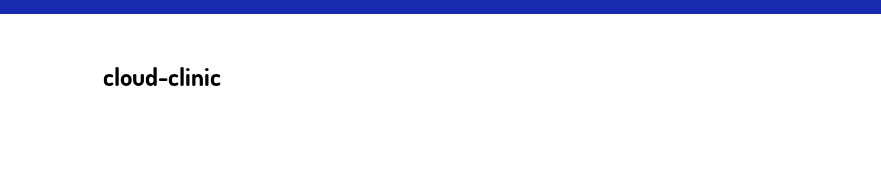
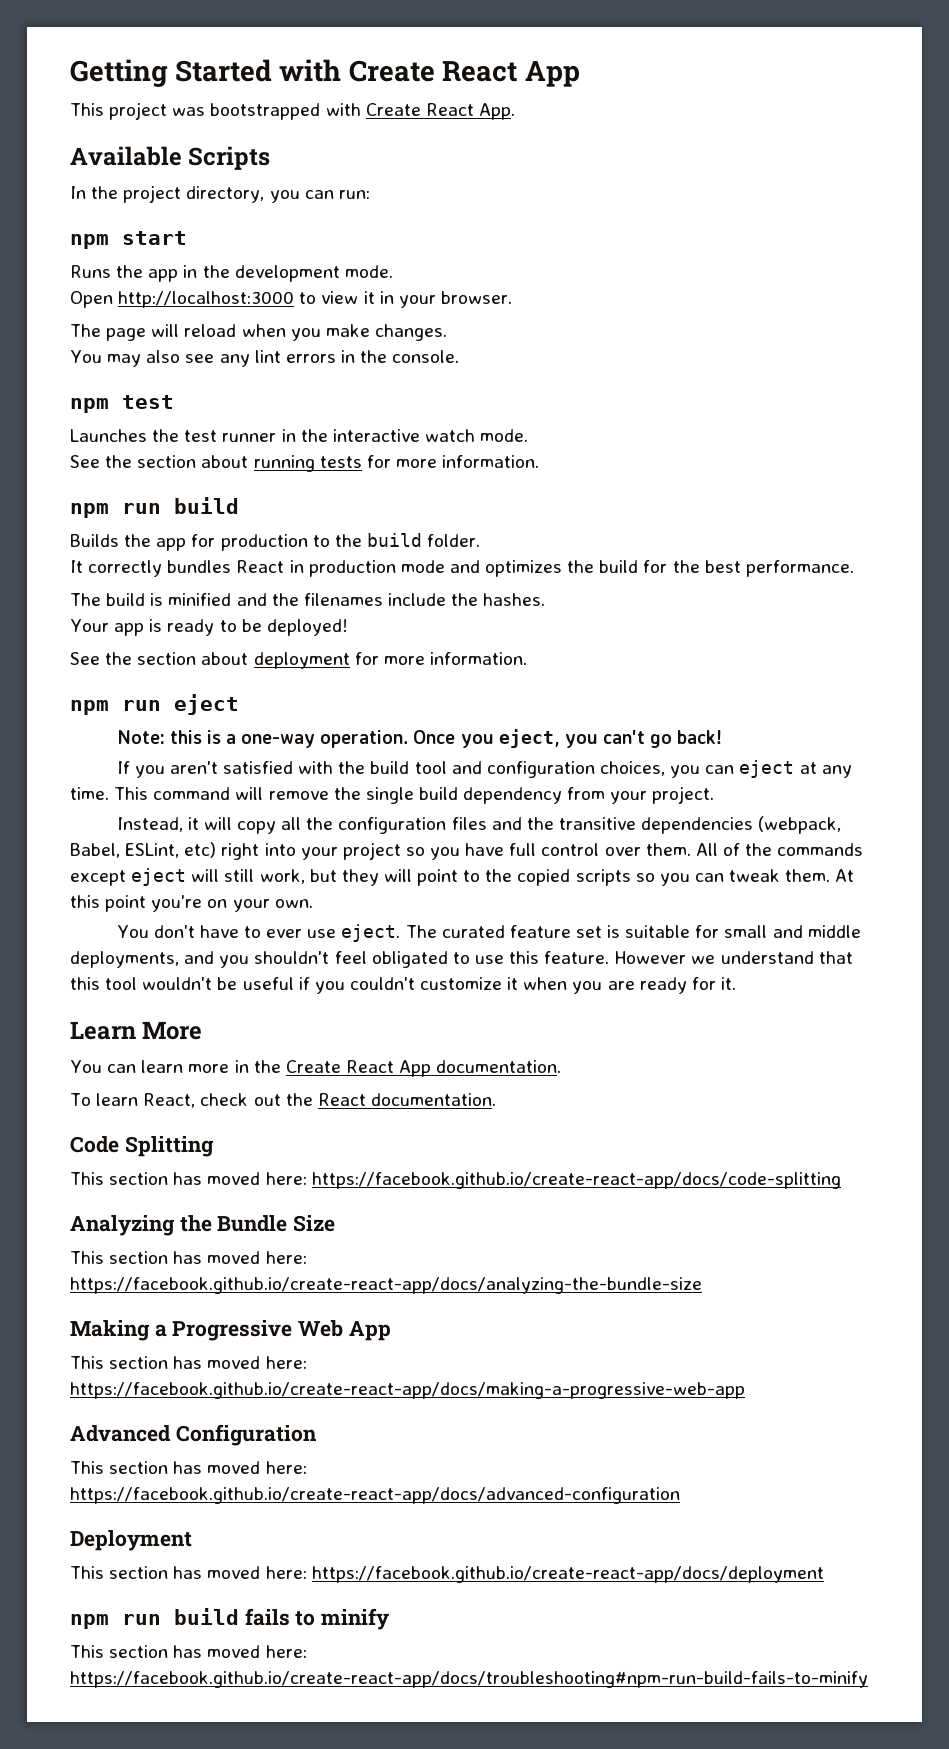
[103,67,221,86] cloud-clinic -> [70,59,580,87] [70,102,515,120] [70,146,271,170] [70,185,370,203] [70,231,187,249] [70,265,393,282] [70,291,512,308] [70,324,447,341] [70,350,460,367] [70,395,174,413] [70,429,529,442] [70,455,540,472] [70,497,239,518] [70,533,481,551] [70,560,854,577] [70,593,546,606] [70,619,348,636] [70,652,527,669] [70,694,239,715] [116,729,723,748] [116,760,852,778] [70,786,715,804] [116,816,842,834] [70,842,864,860] [70,868,855,886] [70,895,313,912] [116,924,861,942] [70,951,853,968] [70,977,736,994] [70,1021,203,1040] [70,1060,562,1077] [70,1093,496,1108] [70,1136,214,1157] [70,1172,841,1189] [70,1215,336,1236] [70,1251,307,1264] [70,1277,702,1294] [70,1320,391,1341] [70,1356,307,1369] [70,1382,745,1399] [70,1424,317,1446] [70,1461,307,1474] [70,1487,680,1504] [70,1530,192,1551] [70,1566,824,1583] [70,1608,391,1630] [70,1645,307,1658] [70,1671,868,1688] Getting Started with Create React App // This project was bootstrapped with Create React App. // Available Scripts // In the project directory, you can run: // npm start // Runs the app in the development mode. // Open http://localhost:3000 to view it in your browser. // The page will reload when you make changes. // You may also see any lint errors in the console. // npm test // Launches the test runner in the interactive watch mode. // See the section about running tests for more information. // npm run build // Builds the app for production to the build folder. // It correctly bundles React in production mode and optimizes the build for the best performance. // The build is minified and the filenames include the hashes. // Your app is ready to be deployed! // See the section about deployment for more information. // npm run eject // Note: this is a one-way operation. Once you eject, you can't go back! // If you aren't satisfied with the build tool and configuration choices, you can eject at any time. This command will remove the single build dependency from your project. // Instead, it will copy all the configuration files and the transitive dependencies (webpack, Babel, ESLint, etc) right into your project so you have full control over them. All of the commands except eject will still work, but they will point to the copied scripts so you can tweak them. At this point you're on your own. // You don't have to ever use eject. The curated feature set is suitable for small and middle deployments, and you shouldn't feel obligated to use this feature. However we understand that this tool wouldn't be useful if you couldn't customize it when you are ready for it. // Learn More // You can learn more in the Create React App documentation. // To learn React, check out the React documentation. // Code Splitting // This section has moved here: https://facebook.github.io/create-react-app/docs/code-splitting // Analyzing the Bundle Size // This section has moved here: https://facebook.github.io/create-react-app/docs/analyzing-the-bundle-size // Making a Progressive Web App // This section has moved here: https://facebook.github.io/create-react-app/docs/making-a-progressive-web-app // Advanced Configuration // This section has moved here: https://facebook.github.io/create-react-app/docs/advanced-configuration // Deployment // This section has moved here: https://facebook.github.io/create-react-app/docs/deployment // npm run build fails to minify // This section has moved here: https://facebook.github.io/create-react-app/docs/troubleshooting#npm-run-build-fails-to-minify

